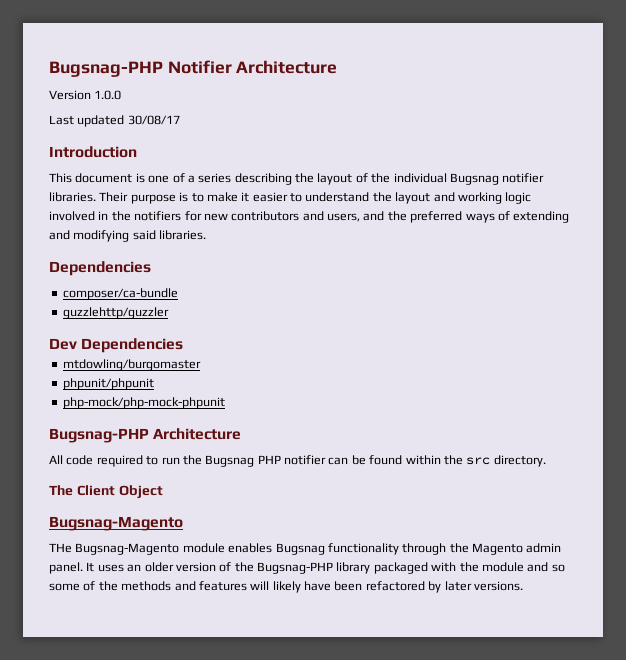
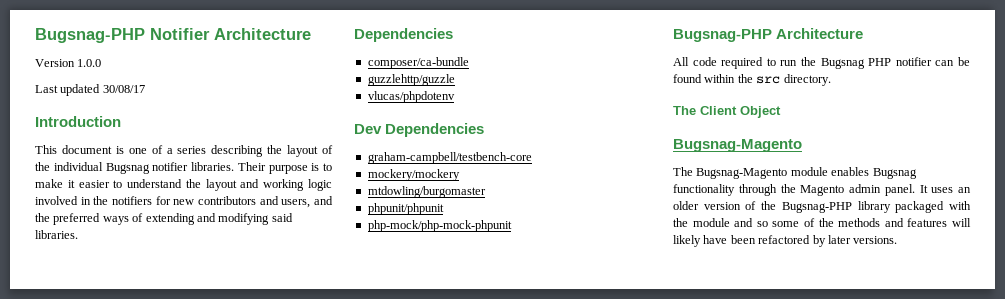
[62,307,169,319] guzzlehttp/guzzler -> [367,74,455,86] [367,91,455,103] guzzlehttp/guzzle // vlucas/phpdotenv
(184, 345) none -> [367,152,532,164] [367,169,460,181] // graham-campbell/testbench-core // mockery/mockery
[49,543,72,553] THe -> [673,167,693,176] The

